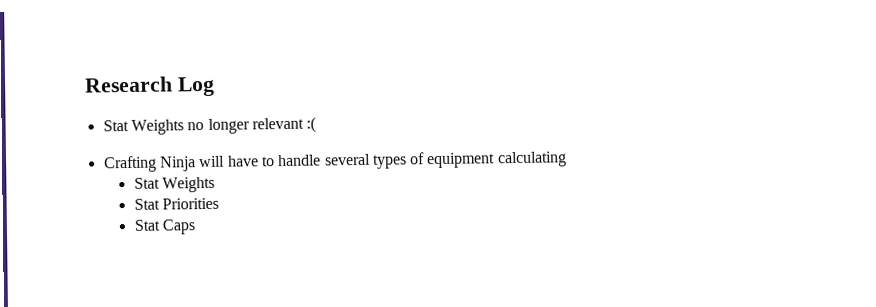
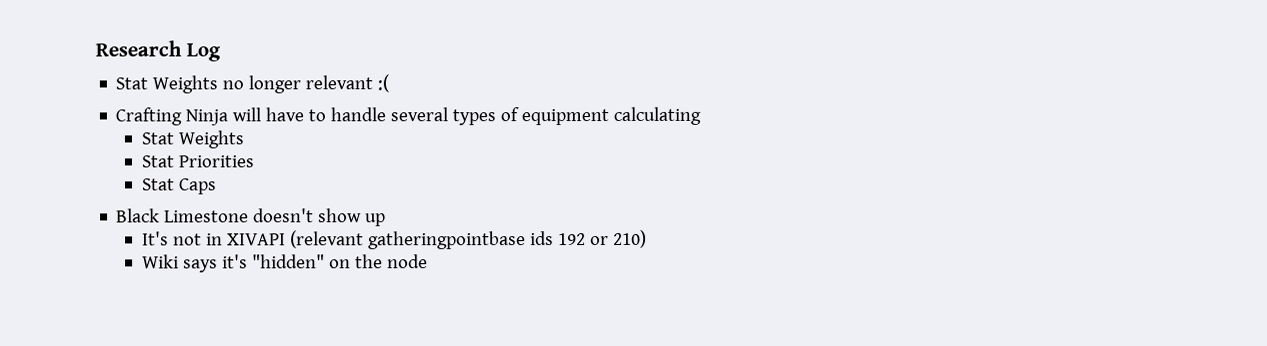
(196, 227) none -> [116,208,387,227] [141,229,647,250] [141,254,428,273] // Black Limestone doesn't show up // It's not in XIVAPI (relevant gatheringpointbase ids 192 or 210) // Wiki says it's "hidden" on the node

